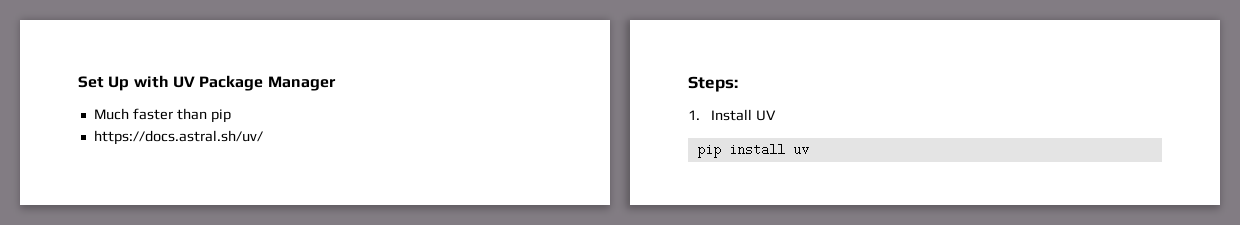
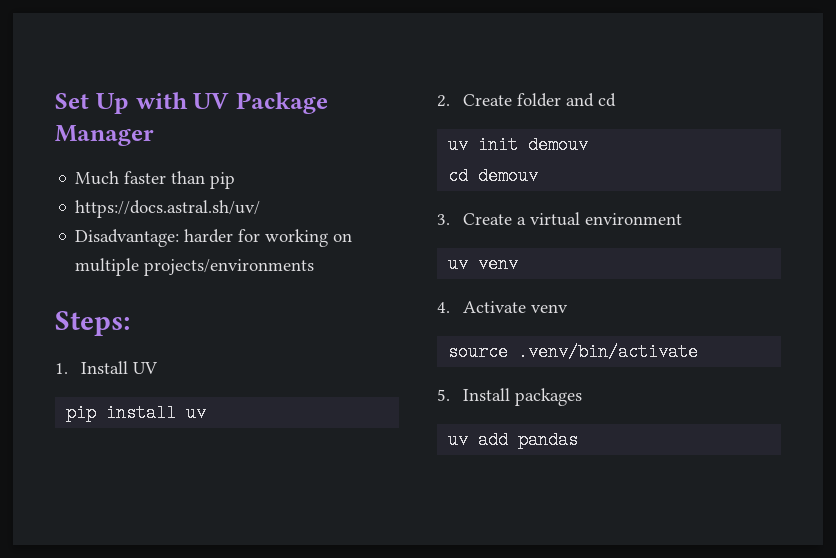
(263, 137) none -> [75,229,353,247] [75,258,315,276] // Disadvantage: harder for working on multiple projects/environments
(809, 150) none -> [437,93,617,107] [448,136,589,154] [448,167,539,185] [437,212,683,226] [448,255,519,273] [437,301,569,313] [448,343,699,361] [437,388,583,406] [448,431,579,449] // 2. Create folder and cd // uv init demouv // cd demouv // 3. Create a virtual environment // uv venv // 4. Activate venv // source .venv/bin/activate // 5. Install packages // uv add pandas

